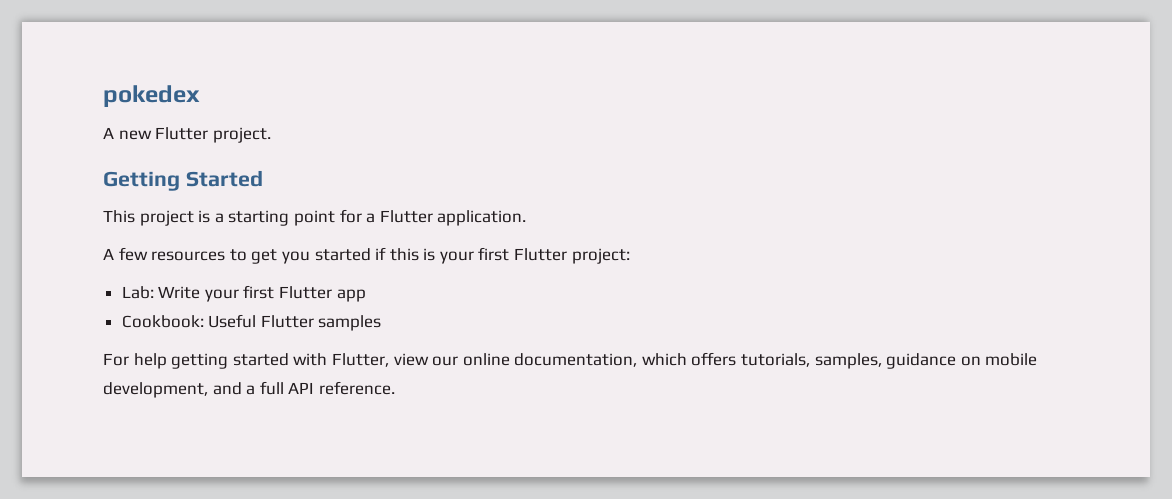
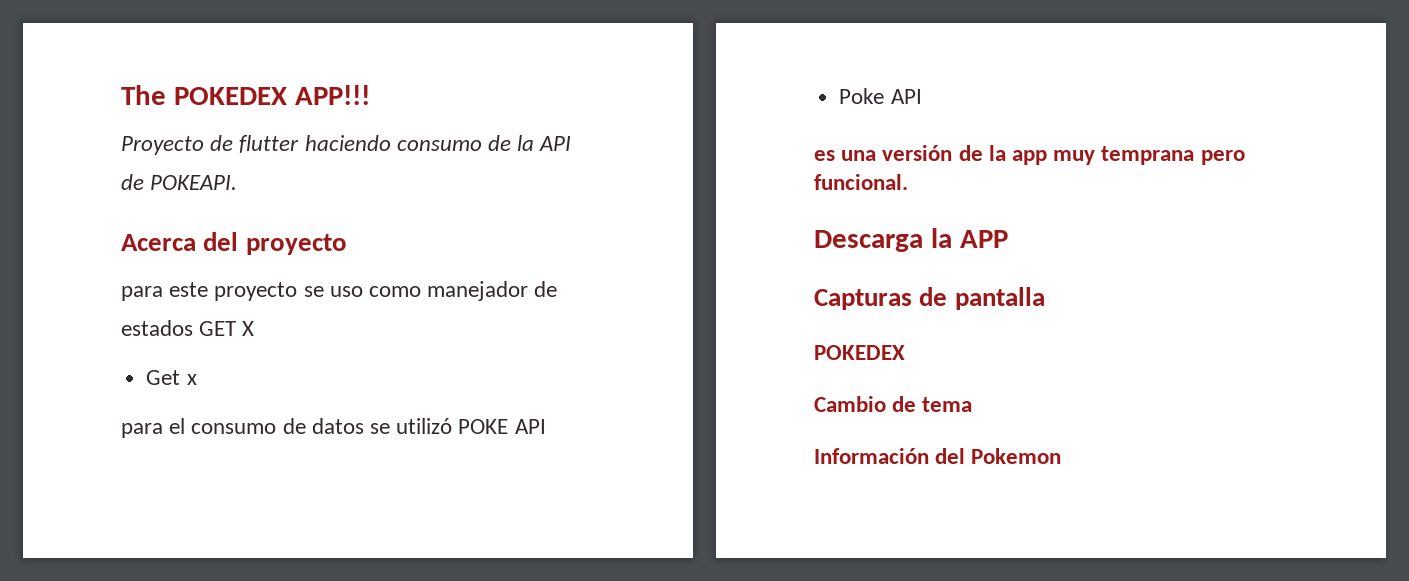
[103,85,200,107] [103,127,271,143] [103,170,263,191] [103,209,527,226] [103,247,630,264] [121,285,366,302] [121,314,382,331] [103,352,1038,369] [103,381,395,398] pokedex // A new Flutter project. // Getting Started // This project is a starting point for a Flutter application. // A few resources to get you started if this is your first Flutter project: // Lab: Write your first Flutter app // Cookbook: Useful Flutter samples // For help getting started with Flutter, view our online documentation, which offers tutorials, samples, guidance on mobile development, and a full API reference. -> [121,85,370,105] [121,135,572,155] [121,174,238,190] [121,232,347,255] [121,281,558,301] [121,320,255,336] [146,370,197,385] [121,418,546,438] [839,88,922,104] [814,145,1245,165] [814,174,908,190] [814,228,1008,252] [814,287,1045,310] [814,345,905,360] [814,396,973,412] [814,448,1062,464] The POKEDEX APP!!! // Proyecto de flutter haciendo consumo de la API de POKEAPI. // Acerca del proyecto // para este proyecto se uso como manejador de estados GET X // Get x // para el consumo de datos se utilizó POKE API // Poke API // es una versión de la app muy temprana pero funcional. // Descarga la APP // Capturas de pantalla // POKEDEX // Cambio de tema // Información del Pokemon

